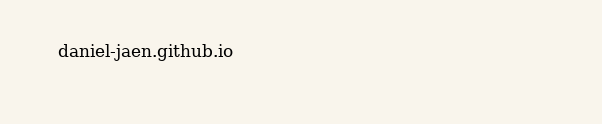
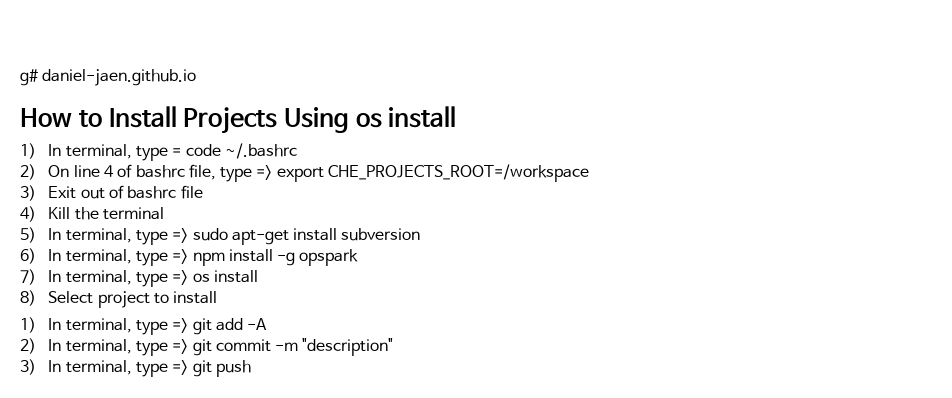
(58, 52) none -> [20,69,38,86] g#
(233, 52) none -> [20,106,457,134] [20,143,297,161] [20,164,590,182] [20,185,203,201] [20,206,164,222] [20,227,421,245] [20,248,359,266] [20,269,258,287] [20,290,218,308] [20,317,268,335] [20,338,394,356] [20,359,251,377] // How to Install Projects Using os install // 1) In terminal, type = code ~/.bashrc // 2) On line 4 of bashrc file, type => export CHE_PROJECTS_ROOT=/workspace // 3) Exit out of bashrc file // 4) Kill the terminal // 5) In terminal, type => sudo apt-get install subversion // 6) In terminal, type => npm install -g opspark // 7) In terminal, type => os install // 8) Select project to install // 1) In terminal, type => git add -A // 2) In terminal, type => git commit -m "description" // 3) In terminal, type => git push

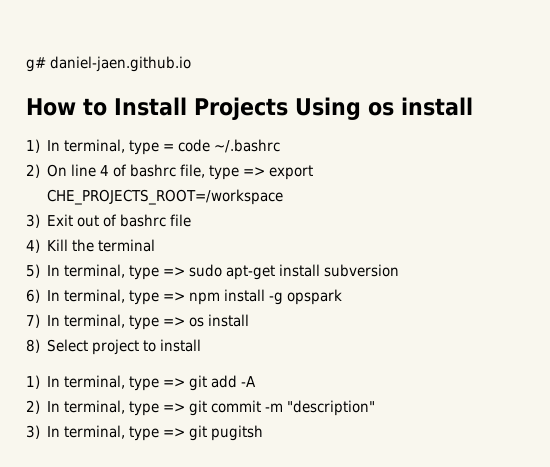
[215,360,251,377] push -> [211,425,264,441] pugitsh

